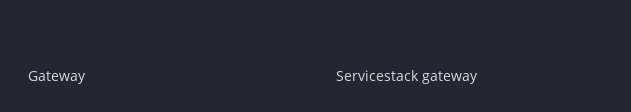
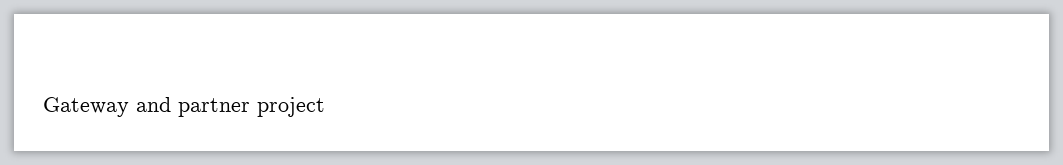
[336,70,478,84] // Servicestack gateway -> [136,97,325,117] and partner project

